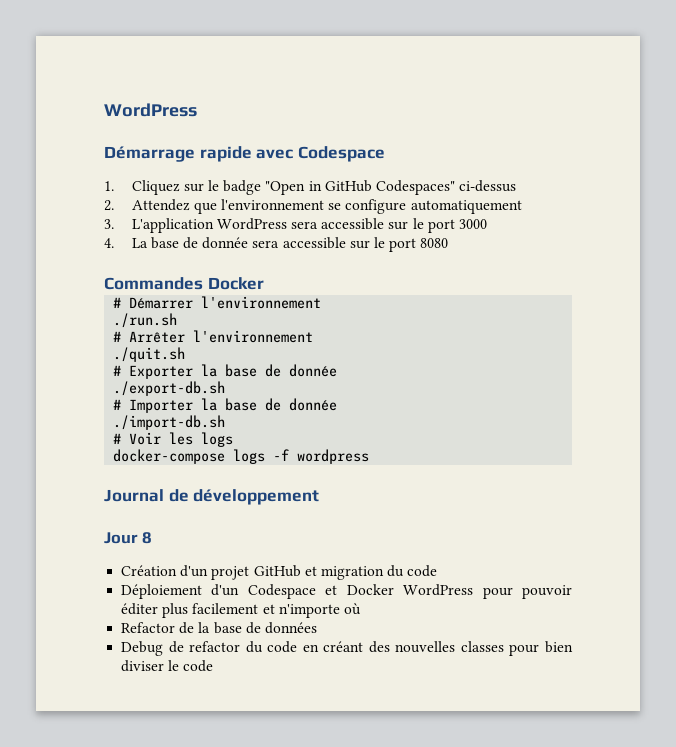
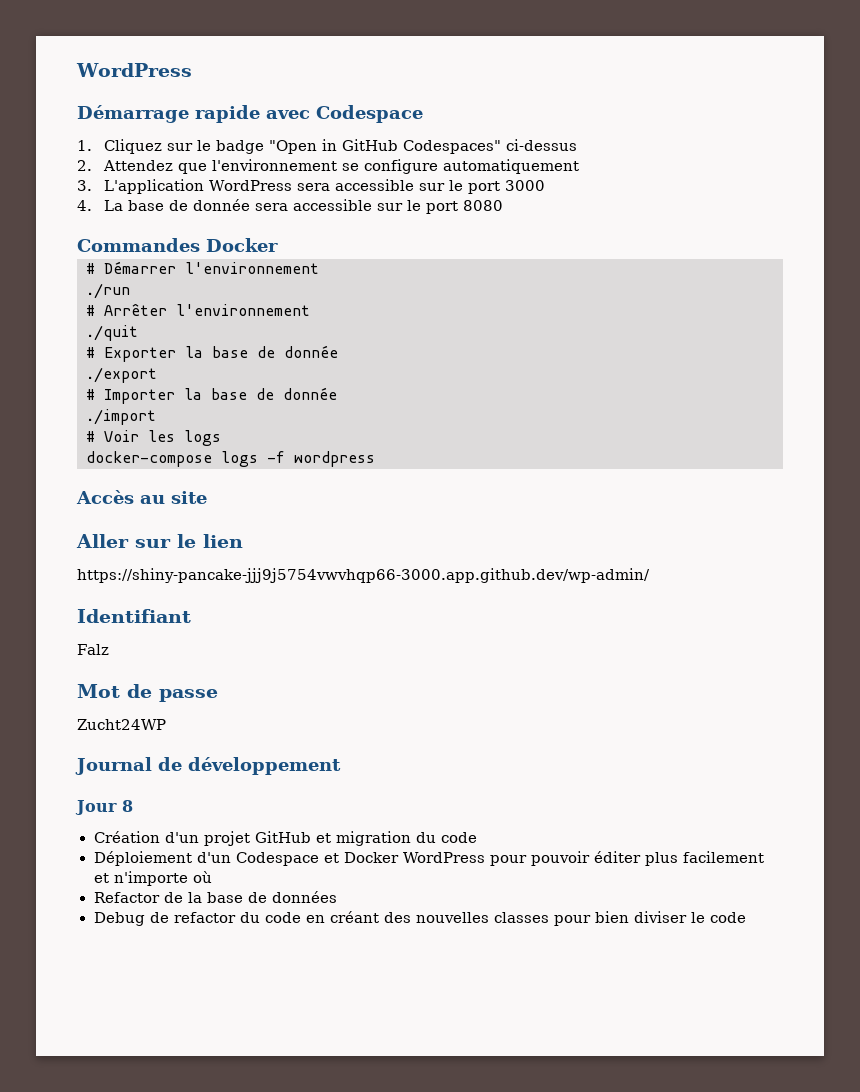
[113,313,178,328] ./run.sh -> [86,283,130,299] ./run
[113,347,186,362] ./quit.sh -> [86,325,138,341] ./quit
[113,381,226,396] ./export-db.sh -> [86,367,157,383] ./export
[113,415,226,430] ./import-db.sh -> [86,409,156,425] ./import
(370, 456) none -> [76,490,207,504] [76,534,243,548] [77,568,650,583] [77,609,191,623] [77,644,109,655] [77,684,218,702] [77,719,166,730] // Accès au site // Aller sur le lien // https://shiny-pancake-jjj9j5754vwvhqp66-3000.app.github.dev/wp-admin/ // Identifiant // Falz // Mot de passe // Zucht24WP

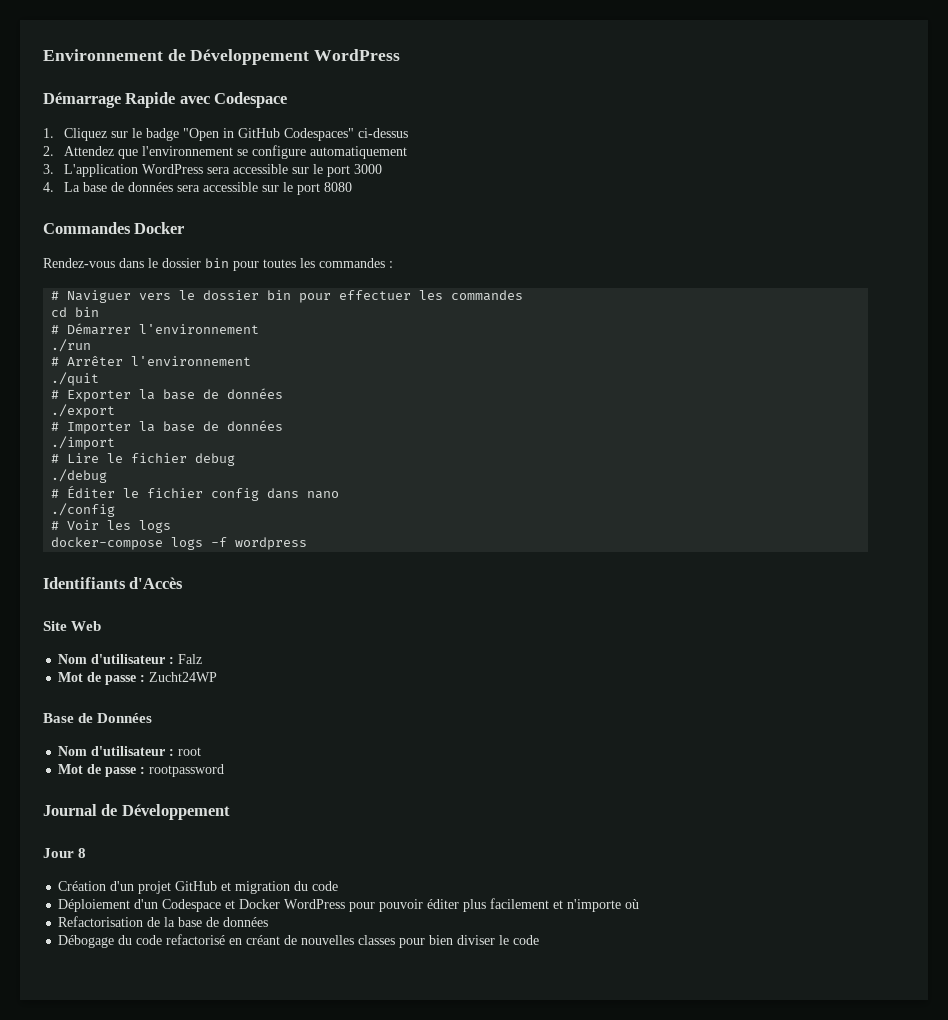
(76, 70) none -> [43,49,310,65] Environnement de Développement
[195,105,260,123] rapide -> [125,92,176,108] Rapide
[192,199,250,211] donnée -> [128,182,174,192] données
(278, 245) none -> [43,258,393,271] [51,290,524,303] [51,307,100,317] // Rendez-vous dans le dossier bin pour toutes les commandes : // # Naviguer vers le dossier bin pour effectuer les commandes // cd bin
[284,345,338,358] donnée -> [227,388,284,399] données
[283,387,337,400] donnée -> [227,420,284,431] données
(156, 417) none -> [51,453,236,466] [51,469,108,483] [51,485,340,501] [51,503,116,517] // # Lire le fichier debug // ./debug // # Éditer le fichier config dans nano // ./config
[76,490,207,504] [76,534,243,548] [77,568,650,583] [77,609,191,623] [77,644,109,655] [77,684,218,702] [77,719,166,730] Accès au site // Aller sur le lien // https://shiny-pancake-jjj9j5754vwvhqp66-3000.app.github.dev/wp-admin/ // Identifiant // Falz // Mot de passe // Zucht24WP -> [43,577,184,589] [43,621,102,631] [58,654,203,664] [58,672,218,685] [43,713,153,723] [58,746,202,756] [58,764,225,777] Identifiants d'Accès // Site Web // Nom d'utilisateur : Falz // Mot de passe : Zucht24WP // Base de Données // Nom d'utilisateur : root // Mot de passe : rootpassword
[188,757,341,775] développement -> [121,804,230,820] Développement
[93,892,160,903] Refactor -> [58,916,144,927] Refactorisation
[93,912,301,926] Debug de refactor du code -> [58,934,226,948] Débogage du code refactorisé
[383,912,411,923] des -> [284,935,298,945] de

